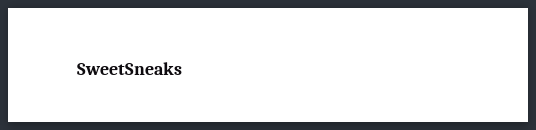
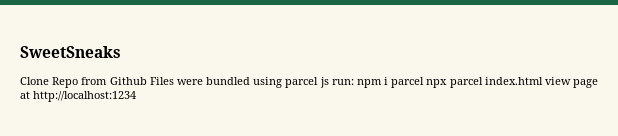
(182, 68) none -> [20,77,598,88] [20,91,136,102] // Clone Repo from Github Files were bundled using parcel js run: npm i parcel npx parcel index.html view page at http://localhost:1234

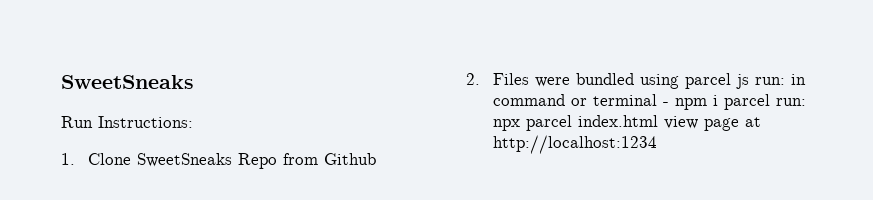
[20,77,49,85] Clone -> [61,116,193,128] [61,153,232,167] Run Instructions: // 1. Clone SweetSneaks
(147, 81) none -> [466,73,480,85] // 2.
(354, 82) none -> [790,74,806,85] [492,94,669,106] in command or terminal -
(425, 82) none -> [775,98,806,106] run:

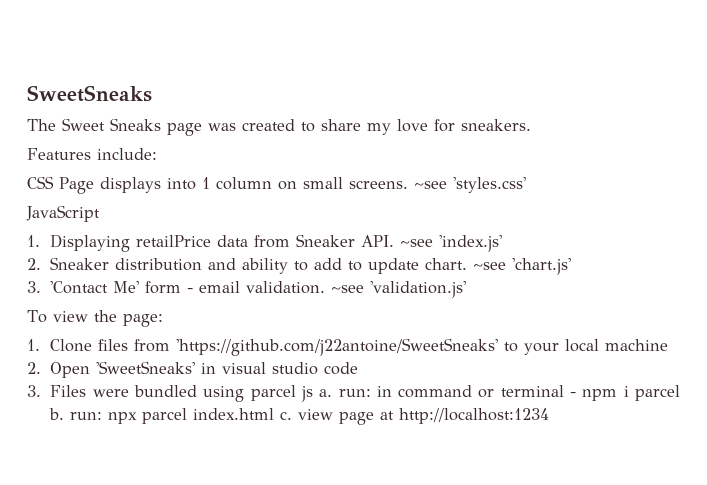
[61,116,193,128] [61,153,376,169] [466,73,480,85] Run Instructions: // 1. Clone SweetSneaks Repo from Github // 2. -> [27,118,531,136] [27,148,157,160] [27,176,526,194] [26,205,100,222] [27,234,503,252] [27,257,572,275] [27,281,467,298] [27,310,163,327] [27,338,669,356] [27,361,359,378] [27,385,41,397] The Sweet Sneaks page was created to share my love for sneakers. // Features include: // CSS Page displays into 1 column on small screens. ~see 'styles.css' // JavaScript // 1. Displaying retailPrice data from Sneaker API. ~see 'index.js' // 2. Sneaker distribution and ability to add to update chart. ~see 'chart.js' // 3. 'Contact Me' form - email validation. ~see 'validation.js' // To view the page: // 1. Clone files from 'https://github.com/j22antoine/SweetSneaks' to your local machine // 2. Open 'SweetSneaks' in visual studio code // 3.
(749, 81) none -> [319,389,333,397] a.
(770, 102) none -> [49,408,65,420] b.
(658, 121) none -> [280,411,293,420] c.

